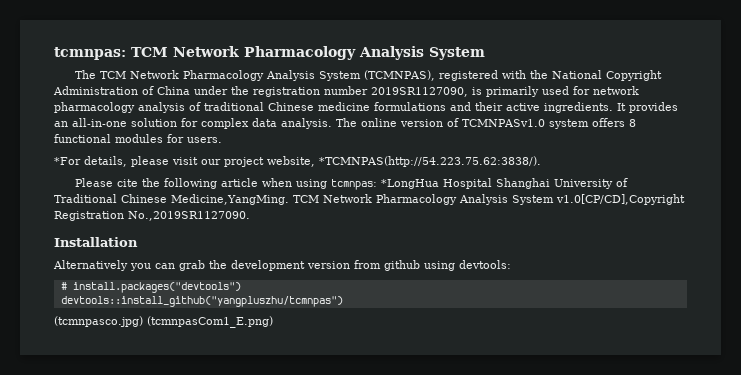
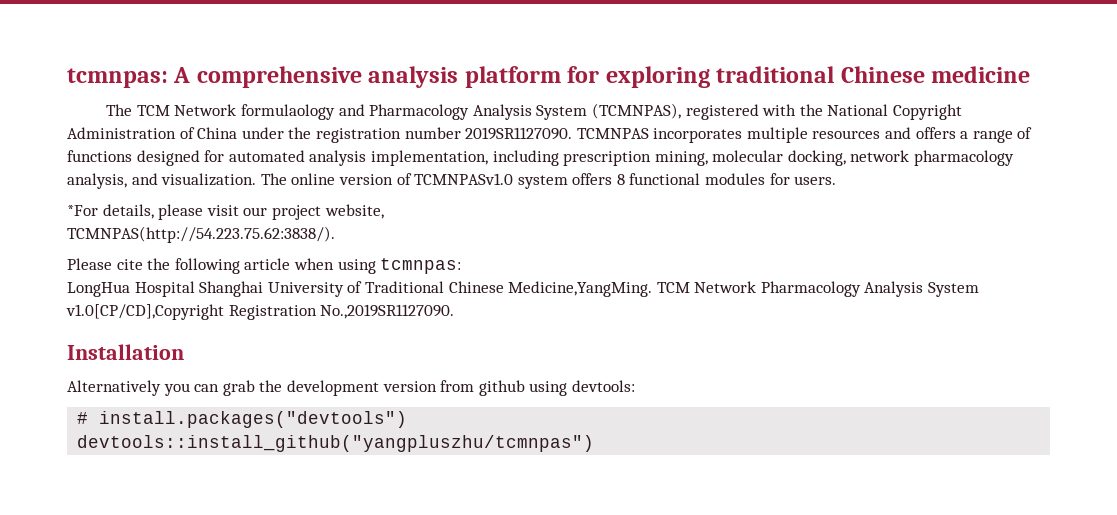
[54,46,485,60] tcmnpas: TCM Network Pharmacology Analysis System -> [67,66,1031,88] tcmnpas: A comprehensive analysis platform for exploring traditional Chinese medicine
(180, 74) none -> [241,104,365,120] formulaology and
[371,86,639,97] [54,102,678,113] [54,118,332,129] 2019SR1127090, is primarily used for network pharmacology analysis of traditional Chinese medicine formulations and their active ingredients. It provides an all-in-one solution for complex data analysis. -> [465,127,1033,143] [67,150,1015,166] [67,173,257,189] 2019SR1127090. TCMNPAS incorporates multiple resources and offers a range of functions designed for automated analysis implementation, including prescription mining, molecular docking, network pharmacology analysis, and visualization.
[319,156,541,167] *TCMNPAS(http://54.223.75.62:3838/). -> [67,226,335,243] // TCMNPAS(http://54.223.75.62:3838/).
[381,179,440,189] *LongHua -> [67,282,130,297] // LongHua
[54,316,273,328] // (tcmnpasco.jpg) (tcmnpasCom1_E.png) -> (595, 443) none

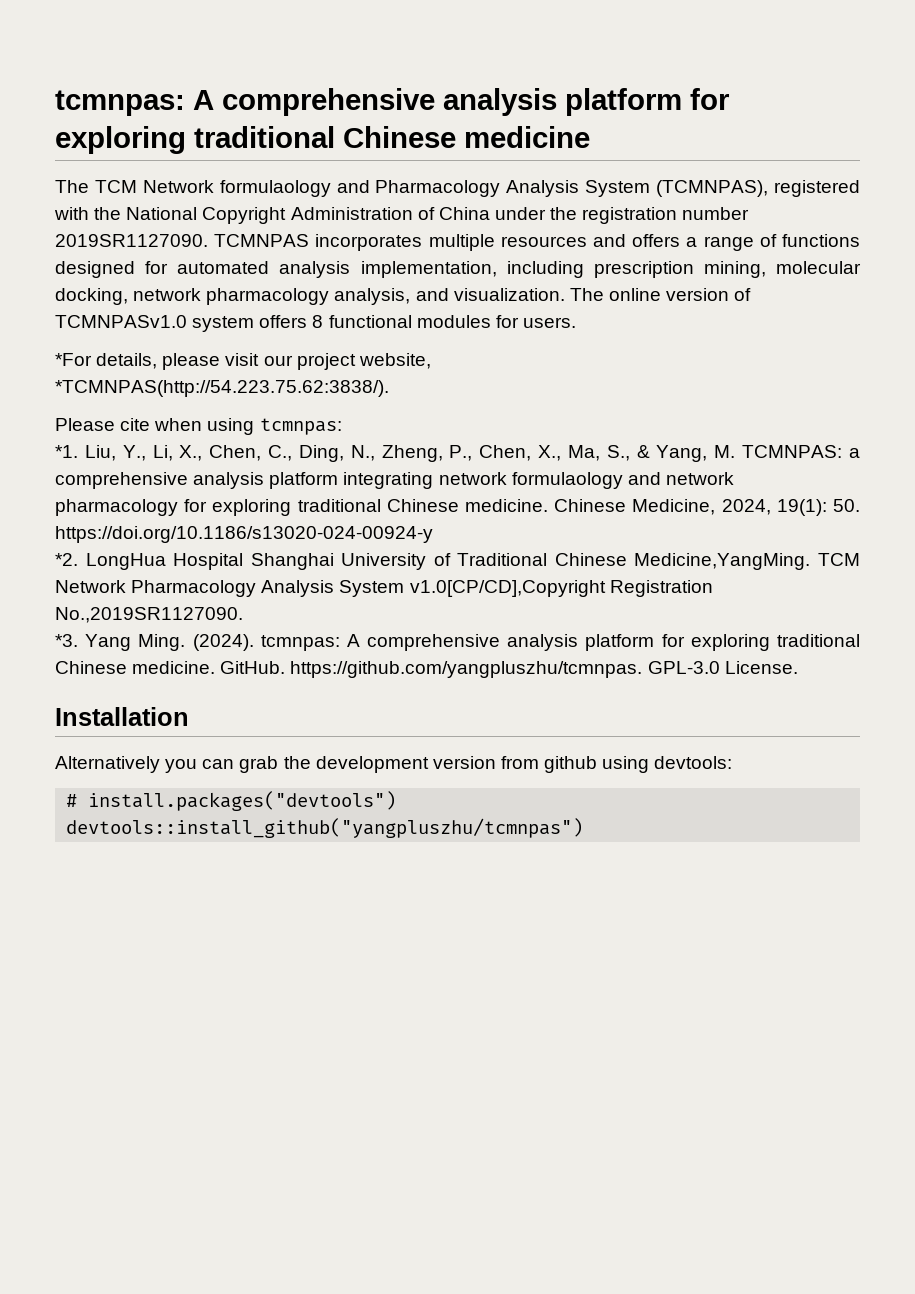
[67,226,335,243] TCMNPAS(http://54.223.75.62:3838/). -> [55,380,389,397] *TCMNPAS(http://54.223.75.62:3838/).
[147,258,291,274] the following article -> (151, 424) none
(462, 266) none -> [55,445,861,462] [55,472,734,489] [55,499,861,516] [55,526,433,543] [55,553,78,566] *1. Liu, Y., Li, X., Chen, C., Ding, N., Zheng, P., Chen, X., Ma, S., & Yang, M. TCMNPAS: a comprehensive analysis platform integrating network formulaology and network pharmacology for exploring traditional Chinese medicine. Chinese Medicine, 2024, 19(1): 50. https://doi.org/10.1186/s13020-024-00924-y // *2.
(455, 311) none -> [55,634,861,651] [55,661,798,678] // *3. Yang Ming. (2024). tcmnpas: A comprehensive analysis platform for exploring traditional Chinese medicine. GitHub. https://github.com/yangpluszhu/tcmnpas. GPL-3.0 License.

